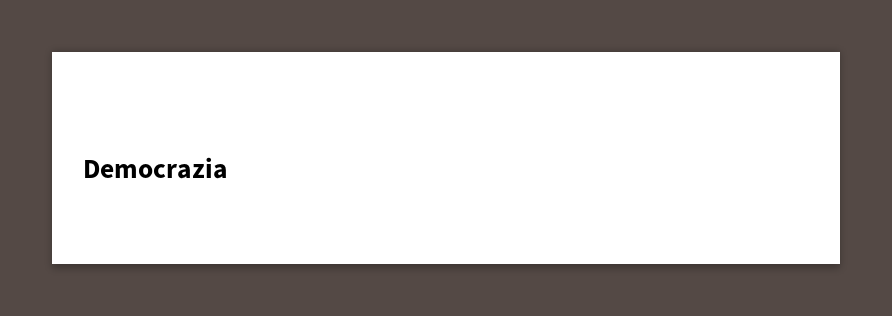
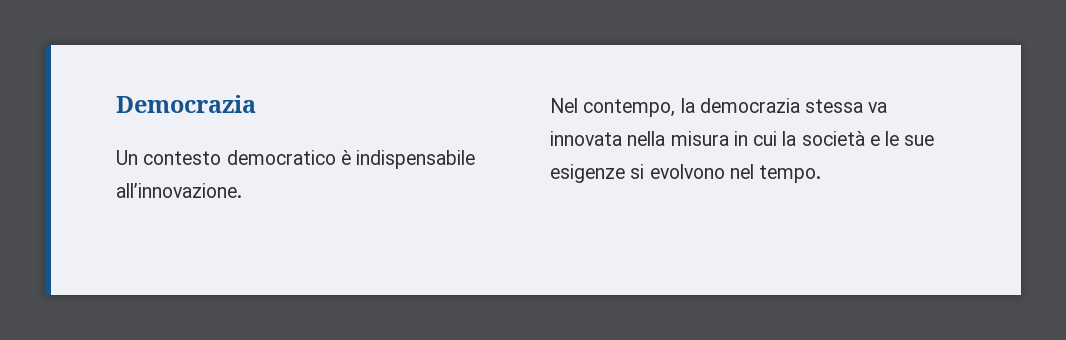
(228, 168) none -> [116,150,476,169] [116,183,242,198] [550,98,888,117] [550,131,935,146] [550,164,822,183] // Un contesto democratico è indispensabile all’innovazione. // Nel contempo, la democrazia stessa va innovata nella misura in cui la società e le sue esigenze si evolvono nel tempo.

